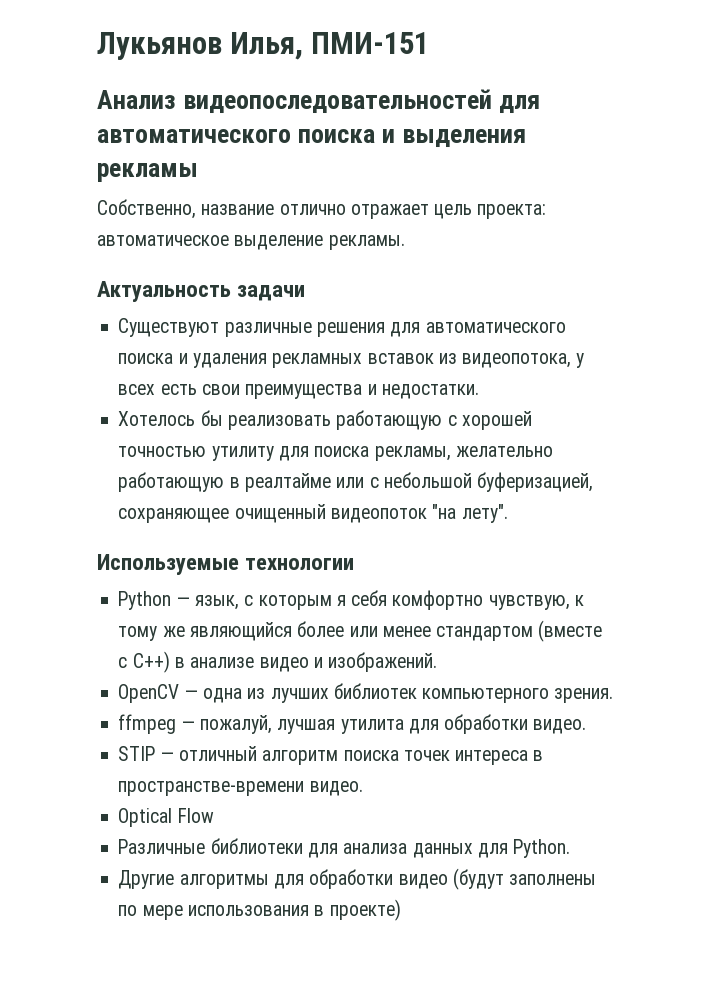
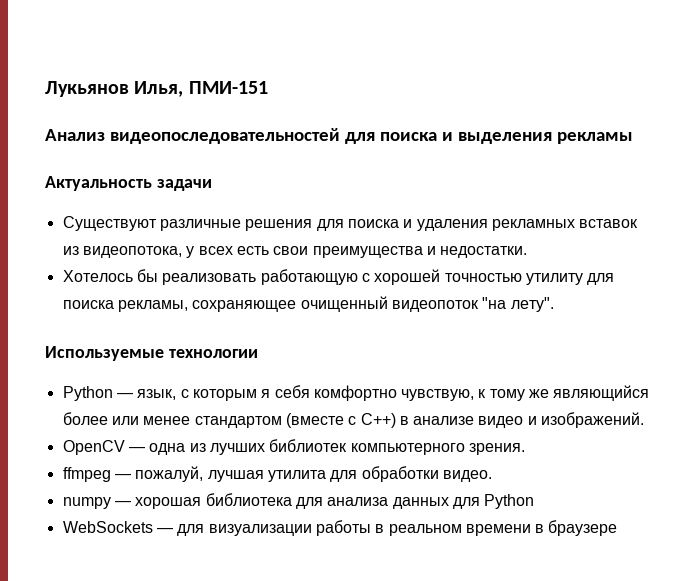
[97,129,291,143] автоматического -> (375, 138) none
[97,199,547,219] [97,235,405,250] // Собственно, название отлично отражает цель проекта: автоматическое выделение рекламы. -> (633, 138) none
[425,322,566,333] автоматического -> (344, 225) none
[455,446,553,457] [118,472,594,492] желательно работающую в реалтайме или с небольшой буферизацией, -> (188, 306) none
[118,746,544,765] [118,781,363,796] [118,808,214,827] [118,838,571,858] [118,868,597,890] [118,899,401,921] STIP — отличный алгоритм поиска точек интереса в пространстве-времени видео. // Optical Flow // Различные библиотеки для анализа данных для Python. // Другие алгоритмы для обработки видео (будут заполнены по мере использования в проекте) -> [62,493,535,509] [62,520,618,536] numpy — хорошая библиотека для анализа данных для Python // WebSockets — для визуализации работы в реальном времени в браузере

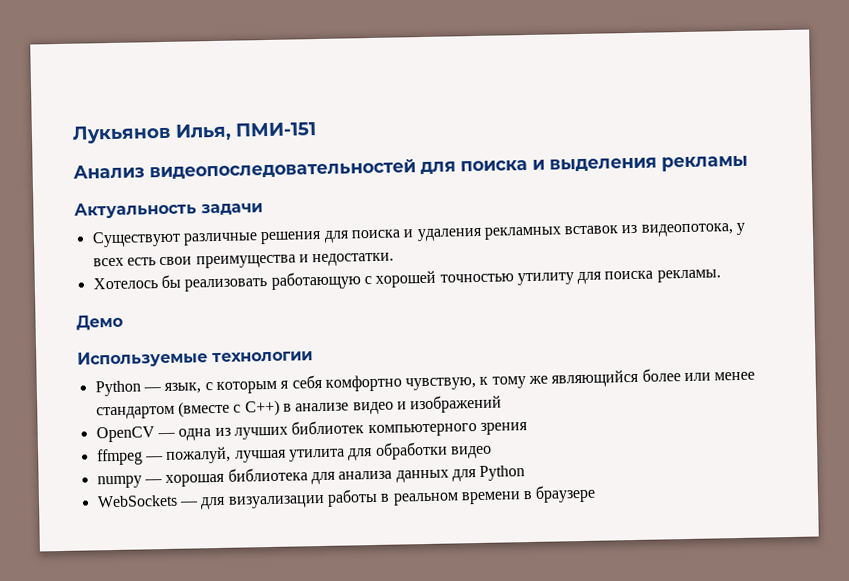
[117,296,554,312] рекламы, сохраняющее очищенный видеопоток "на лету". -> [656,269,721,283] [76,314,123,331] рекламы. // Демо
[541,412,645,428] изображений. -> [410,394,503,414] изображений
[468,443,525,455] зрения. -> [479,422,528,435] зрения
[442,470,492,482] видео. -> [450,445,492,459] видео

